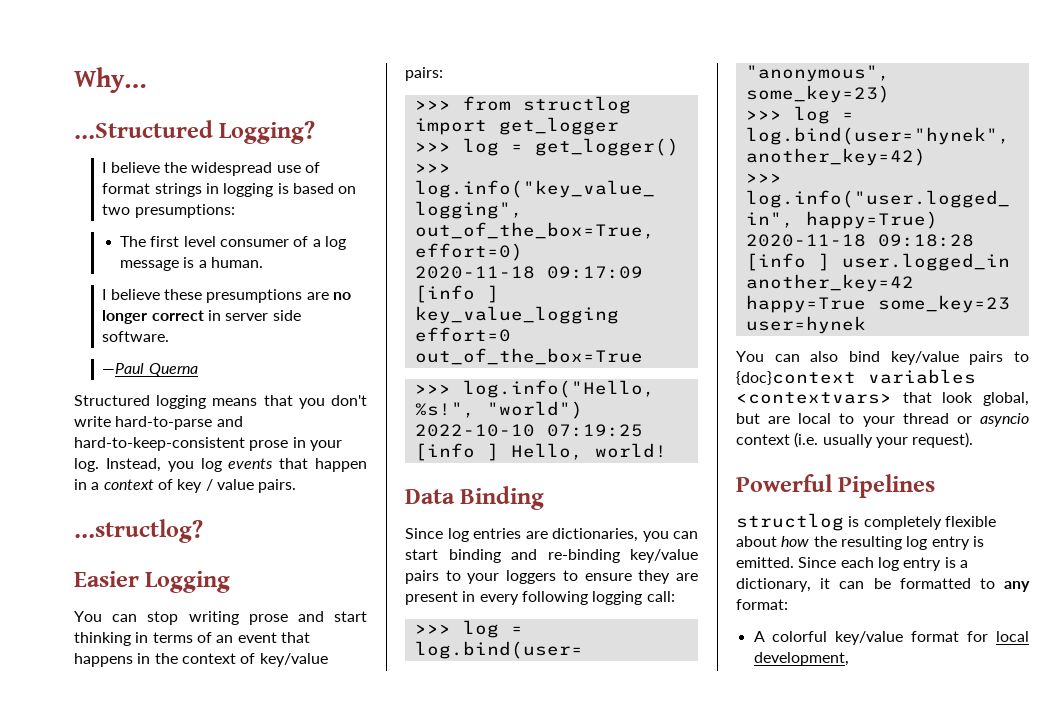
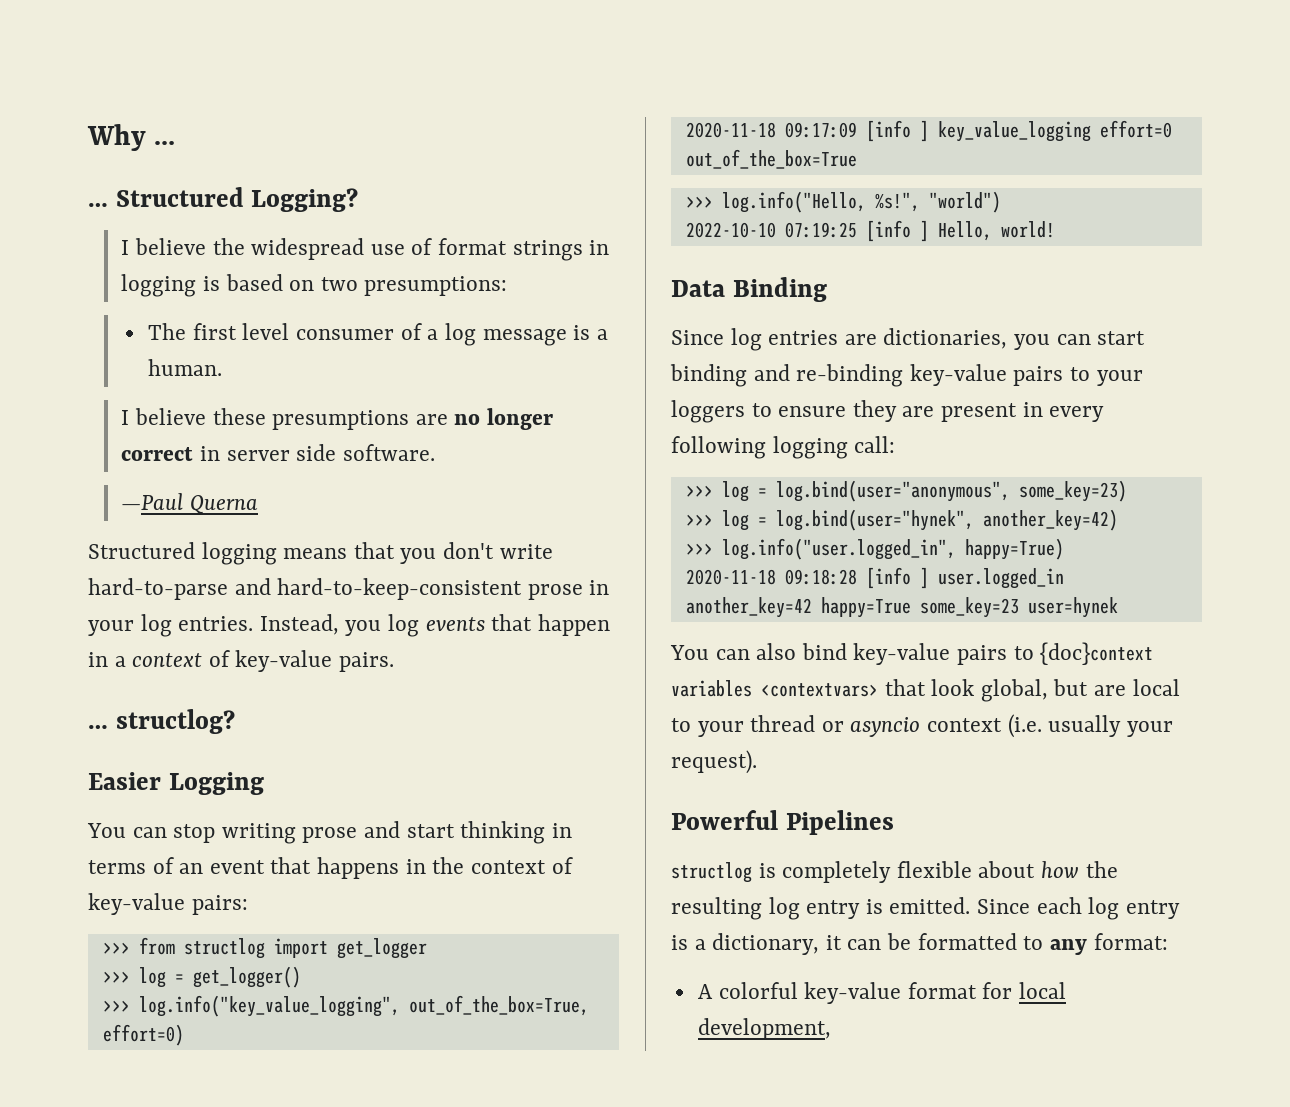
[74,67,147,93] [74,120,213,139] Why… // …Structured -> [87,124,176,151] [88,187,244,207] Why … // … Structured
[74,458,99,472] log. -> [140,614,254,637] log entries.
[177,479,254,493] key / value -> [235,650,333,672] key-value
[74,519,203,543] …structlog? -> [88,709,235,734] … structlog?
[259,653,328,667] key/value -> [88,893,185,915] key-value
[630,549,698,563] key/value -> [909,364,1007,386] key-value
[890,351,959,365] key/value -> [853,643,951,665] key-value
[835,631,904,645] key/value -> [804,982,902,1004] key-value

